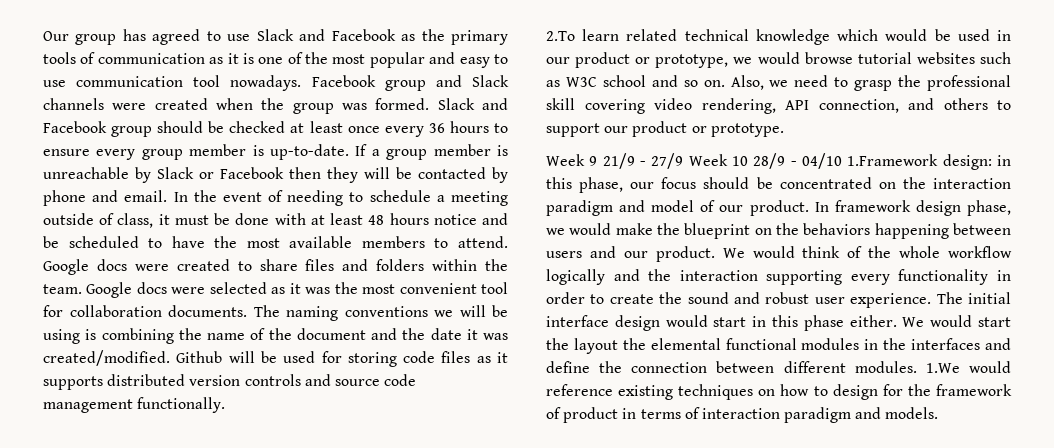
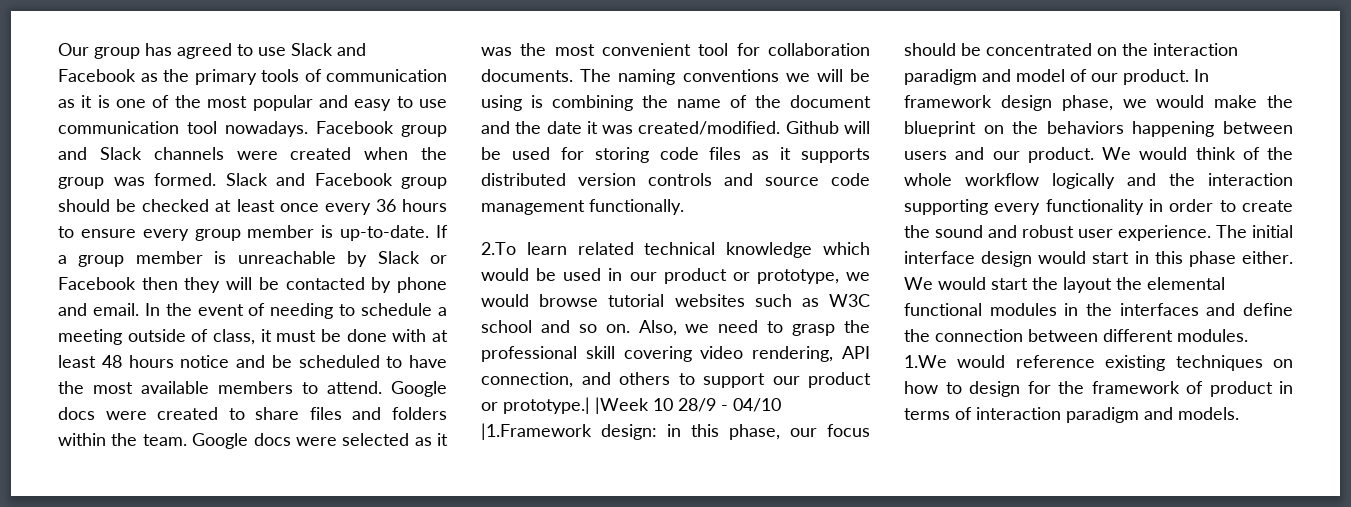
[710,123,784,137] [546,153,728,169] prototype. // Week 9 21/9 - 27/9 Week -> [503,397,649,414] prototype.| |Week
[847,154,939,166] 1.Framework -> [481,423,592,440] |1.Framework

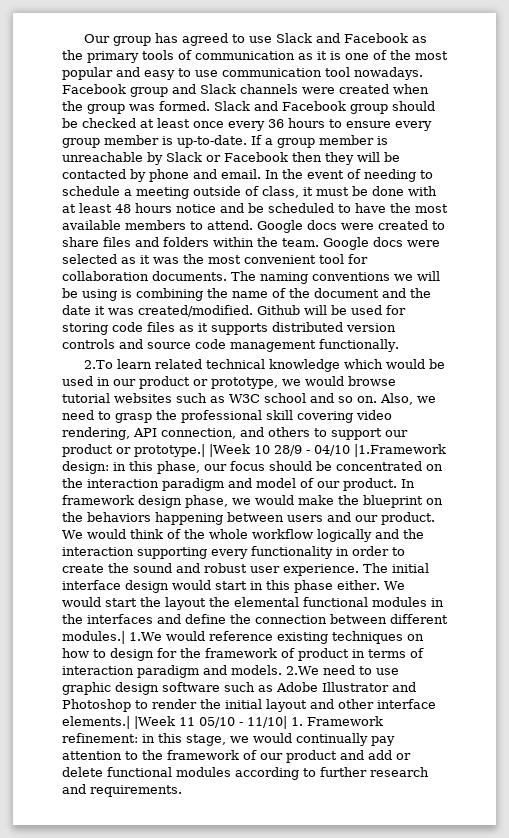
[1177,329,1248,342] modules. -> [62,631,125,644] modules.|
(1239, 413) none -> [286,665,399,675] [62,682,416,695] [62,699,436,712] [62,716,383,729] [62,733,395,746] [62,750,411,763] [62,767,429,780] [62,784,182,797] 2.We need to use graphic design software such as Adobe Illustrator and Photoshop to render the initial layout and other interface elements.| |Week 11 05/10 - 11/10| 1. Framework refinement: in this stage, we would continually pay attention to the framework of our product and add or delete functional modules according to further research and requirements.

